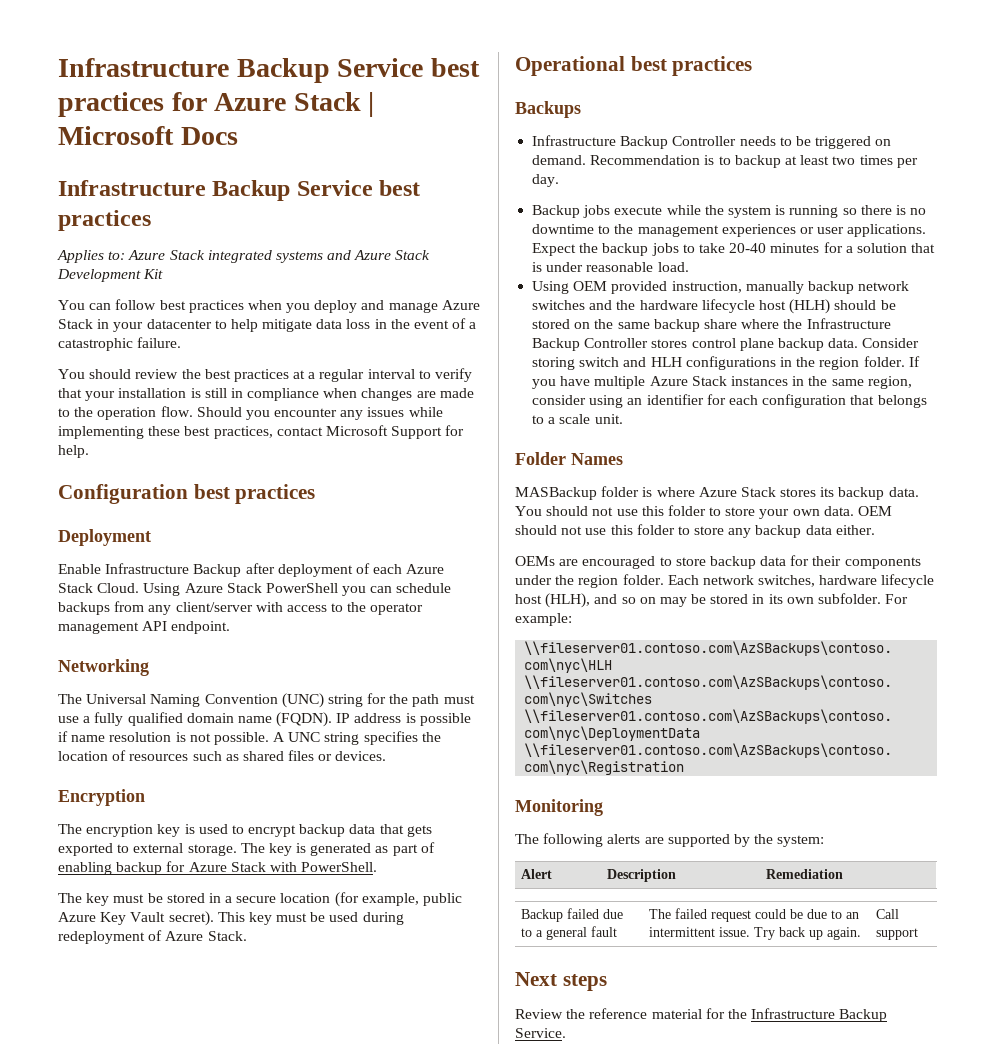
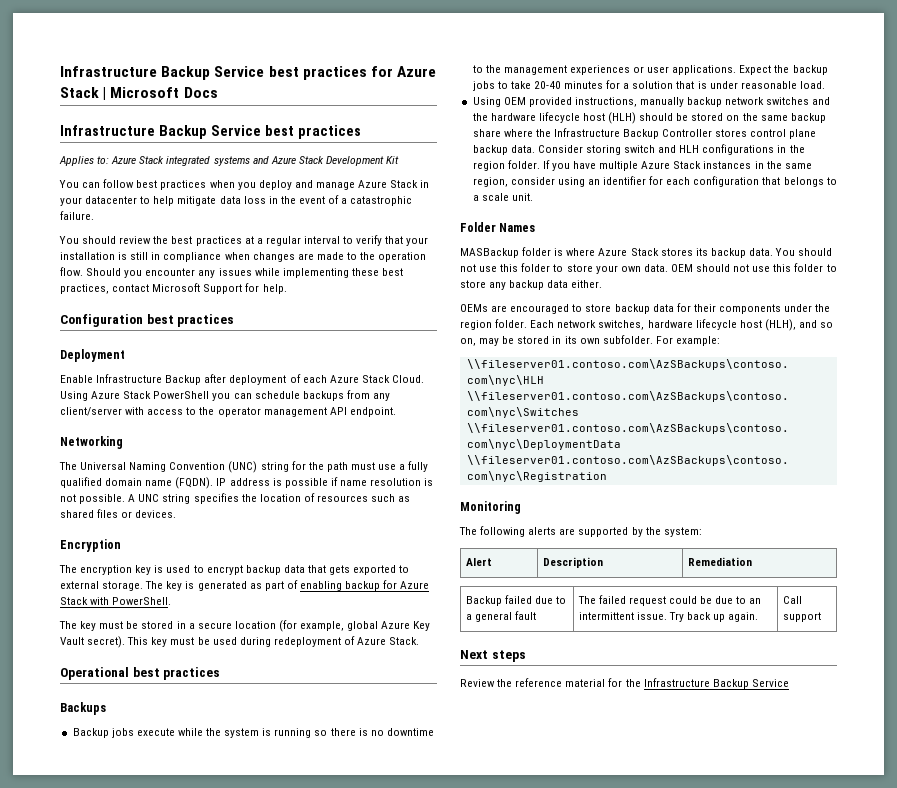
[423,893,463,906] public -> [347,621,379,631] global
[532,135,892,149] [532,155,918,168] [532,174,560,187] // Infrastructure Backup Controller needs to be triggered on demand. Recommendation is to backup at least two times per day. -> (106, 708) none
[671,281,742,293] instruction, -> [574,97,637,107] instructions,
[639,597,656,604] on -> [460,338,476,346] on,
[515,1028,566,1038] Service. -> [751,679,789,687] Service

